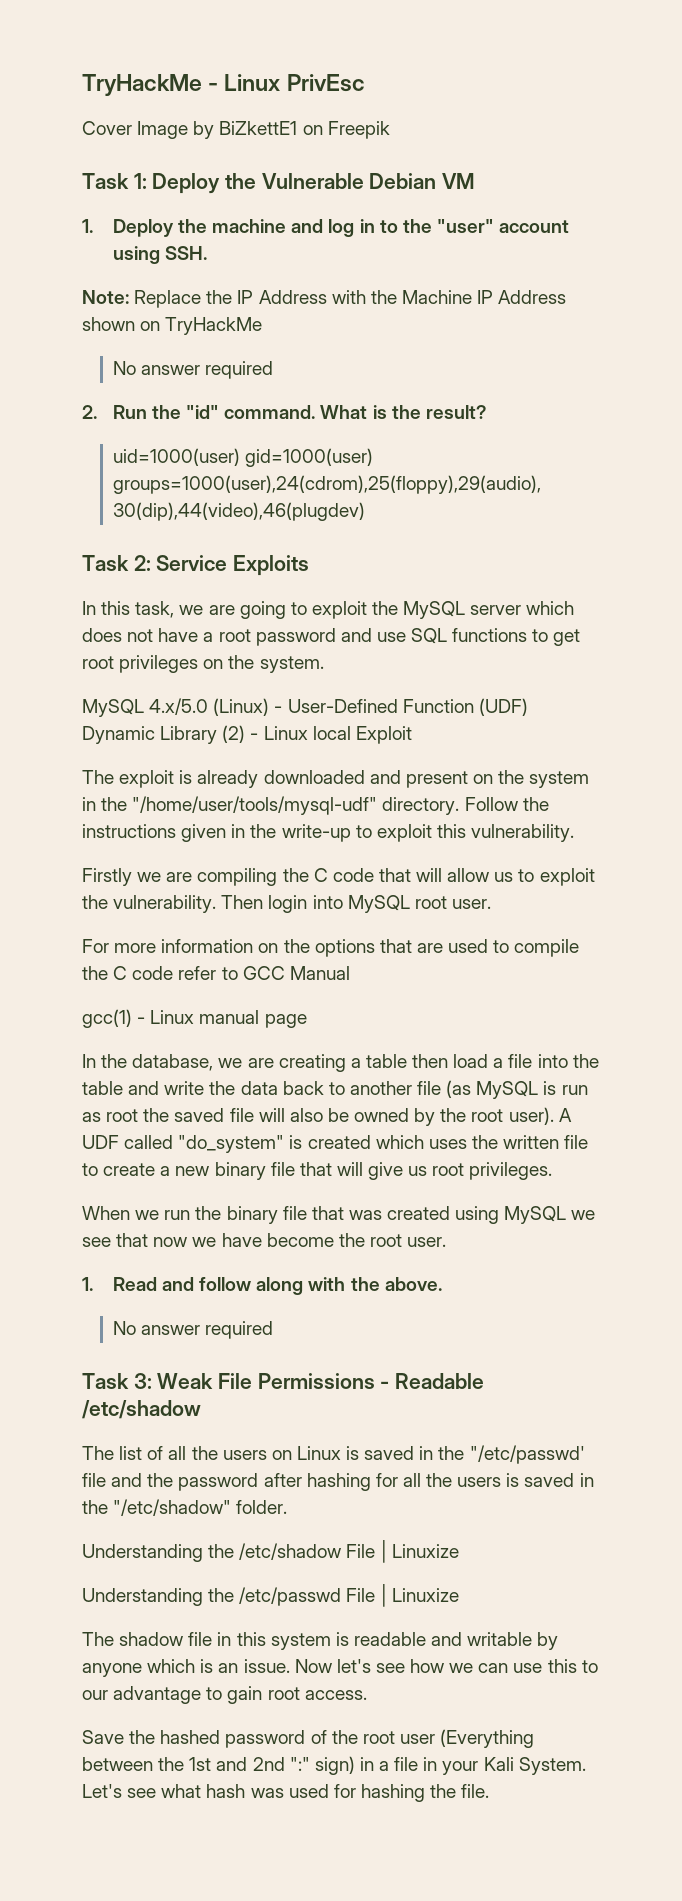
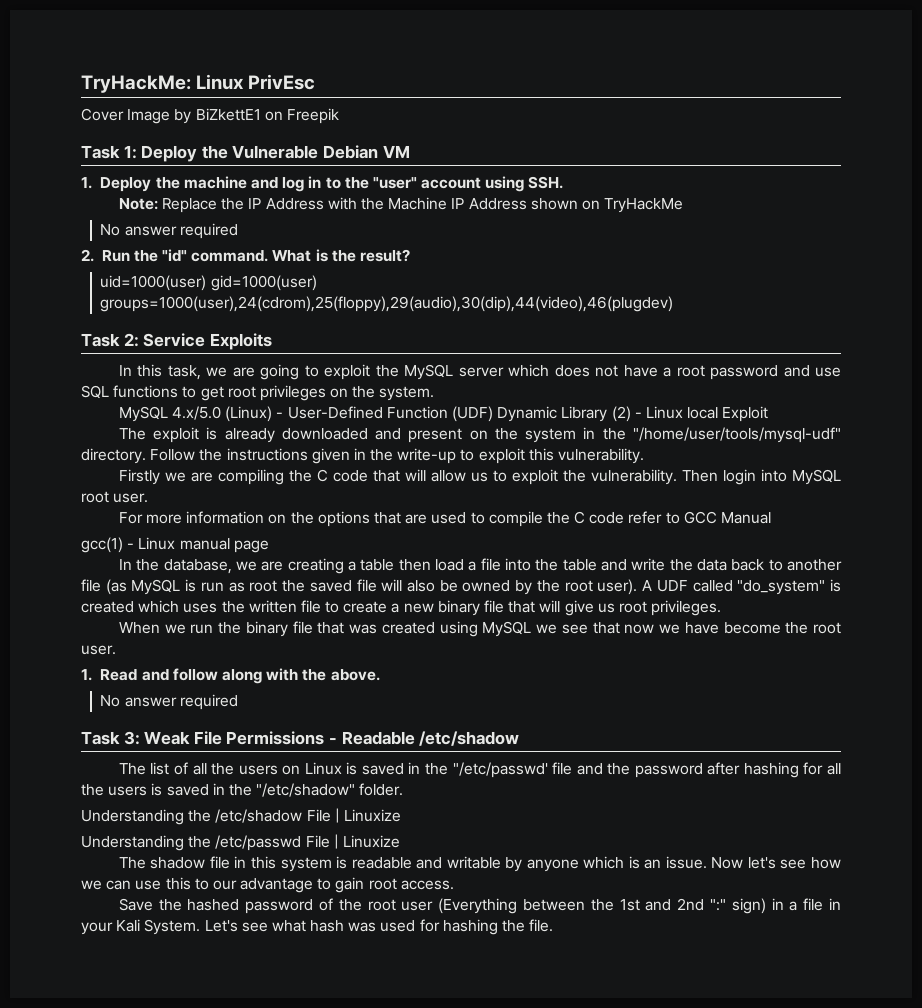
[82,74,219,96] TryHackMe - -> [81,75,191,93] TryHackMe:

